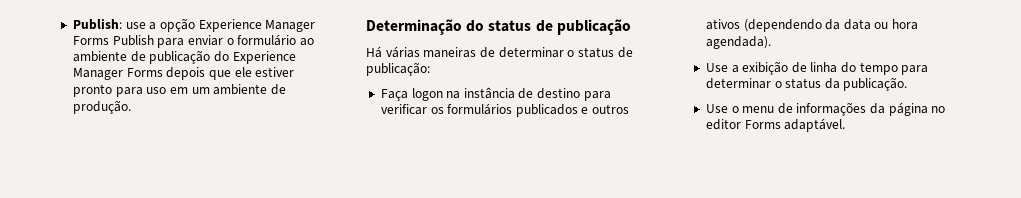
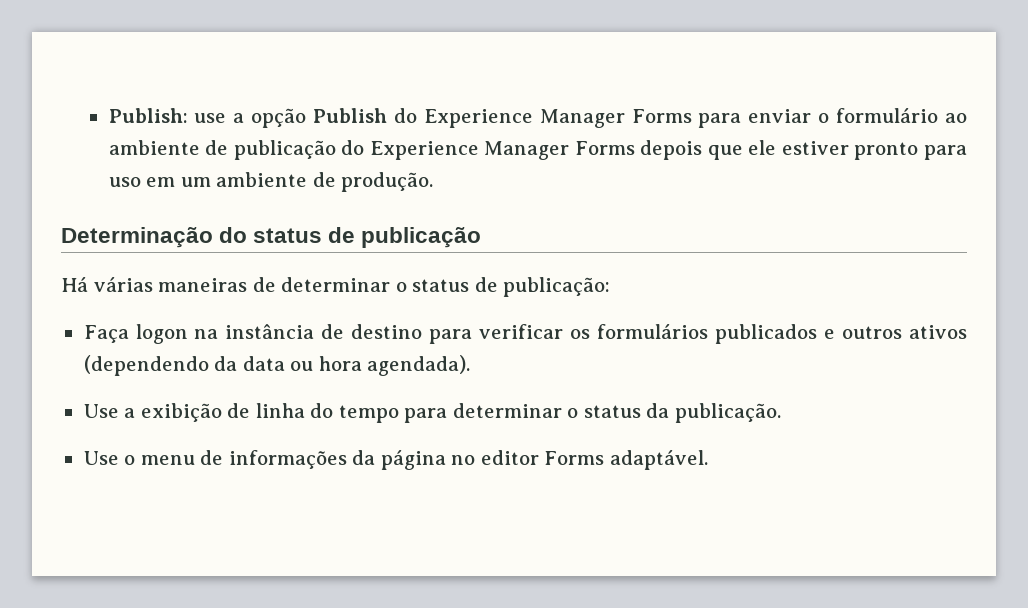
[198,19,316,32] [72,35,154,46] Experience Manager Forms Publish -> [313,108,692,128] Publish do Experience Manager Forms

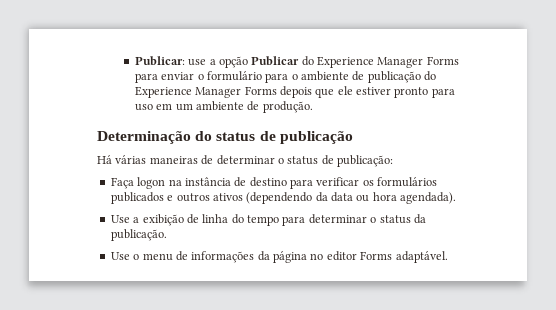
[108,108,188,123] Publish: -> [134,56,185,66] Publicar:
[313,108,388,123] Publish -> [251,56,300,66] Publicar
[945,113,968,123] ao -> [265,73,298,83] para o

